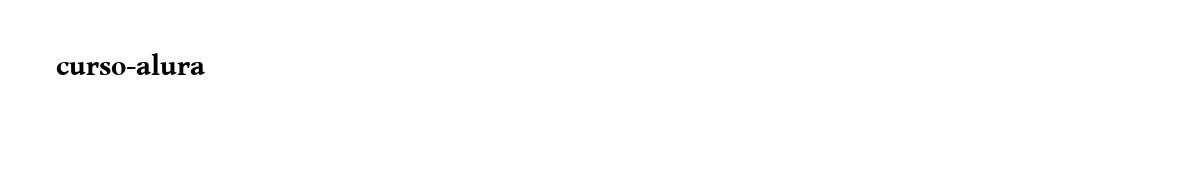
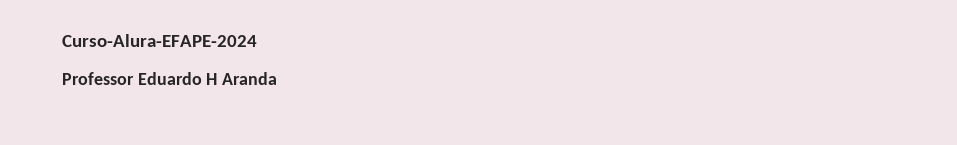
[56,53,205,75] curso-alura -> [62,34,257,47] [62,72,278,85] Curso-Alura-EFAPE-2024 // Professor Eduardo H Aranda

